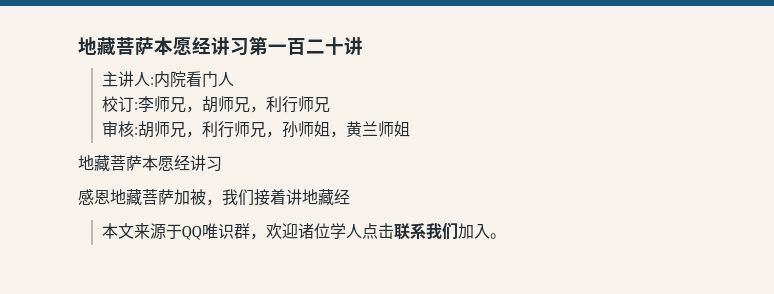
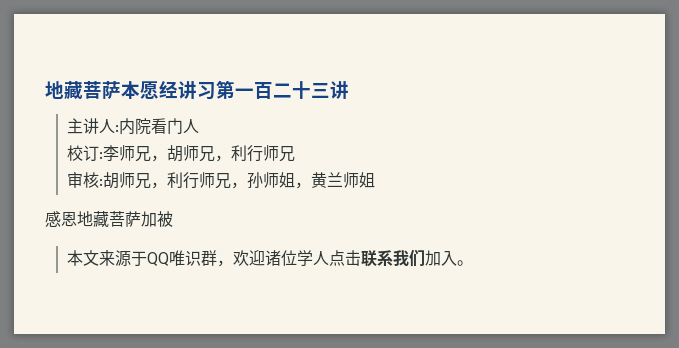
(344, 46) none -> [311,83,330,98] 三
[78,155,222,172] // 地藏菩萨本愿经讲习 -> (375, 180) none
[206,189,350,206] ，我们接着讲地藏经 -> (173, 219) none

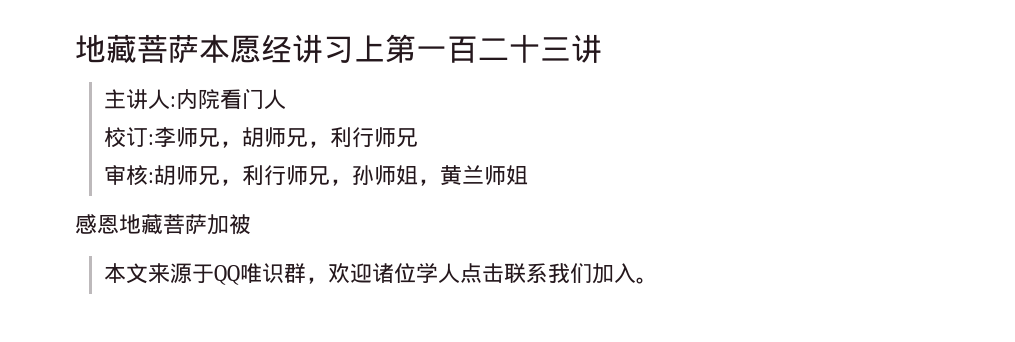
(216, 91) none -> [354,35,385,62] 上

